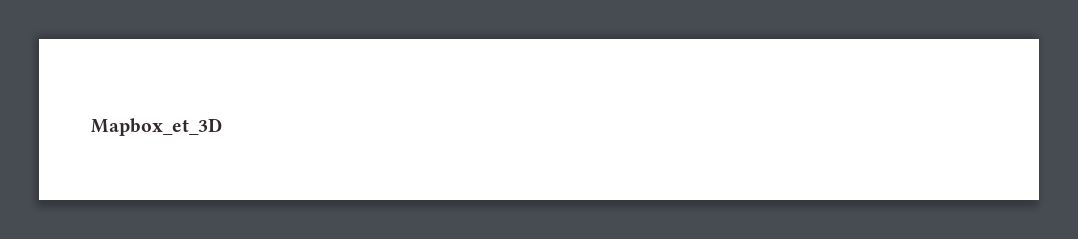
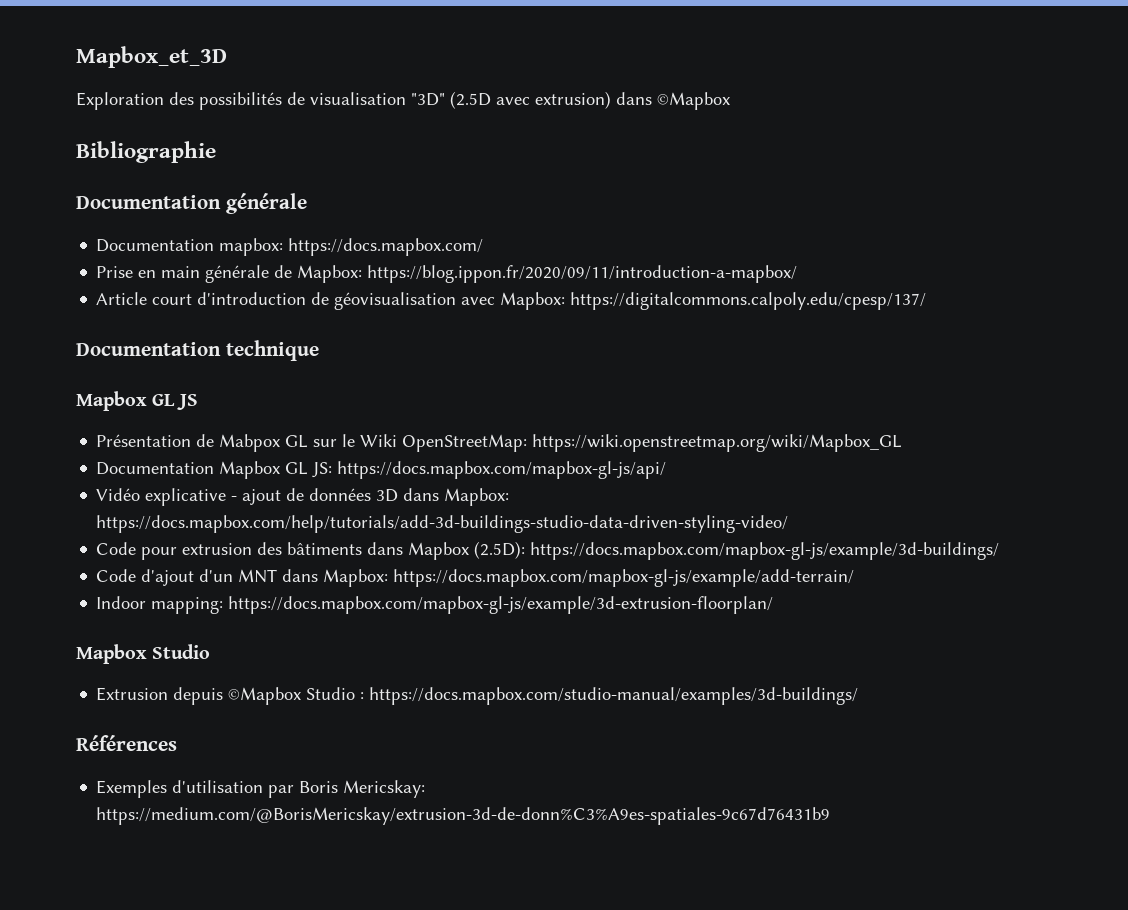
(222, 127) none -> [76,91,730,110] [76,141,216,163] [76,193,307,214] [96,238,484,256] [96,265,798,283] [96,292,927,310] [76,340,319,361] [76,391,198,411] [96,434,903,452] [96,461,667,479] [96,488,510,506] [96,515,789,533] [96,541,1000,560] [96,569,855,587] [96,596,774,614] [76,644,211,664] [96,687,859,705] [76,735,177,751] [96,780,426,798] [96,807,831,825] // Exploration des possibilités de visualisation "3D" (2.5D avec extrusion) dans ©Mapbox // Bibliographie // Documentation générale // Documentation mapbox: https://docs.mapbox.com/ // Prise en main générale de Mapbox: https://blog.ippon.fr/2020/09/11/introduction-a-mapbox/ // Article court d'introduction de géovisualisation avec Mapbox: https://digitalcommons.calpoly.edu/cpesp/137/ // Documentation technique // Mapbox GL JS // Présentation de Mabpox GL sur le Wiki OpenStreetMap: https://wiki.openstreetmap.org/wiki/Mapbox_GL // Documentation Mapbox GL JS: https://docs.mapbox.com/mapbox-gl-js/api/ // Vidéo explicative - ajout de données 3D dans Mapbox: https://docs.mapbox.com/help/tutorials/add-3d-buildings-studio-data-driven-styling-video/ // Code pour extrusion des bâtiments dans Mapbox (2.5D): https://docs.mapbox.com/mapbox-gl-js/example/3d-buildings/ // Code d'ajout d'un MNT dans Mapbox: https://docs.mapbox.com/mapbox-gl-js/example/add-terrain/ // Indoor mapping: https://docs.mapbox.com/mapbox-gl-js/example/3d-extrusion-floorplan/ // Mapbox Studio // Extrusion depuis ©Mapbox Studio : https://docs.mapbox.com/studio-manual/examples/3d-buildings/ // Références // Exemples d'utilisation par Boris Mericskay: https://medium.com/@BorisMericskay/extrusion-3d-de-donn%C3%A9es-spatiales-9c67d76431b9

